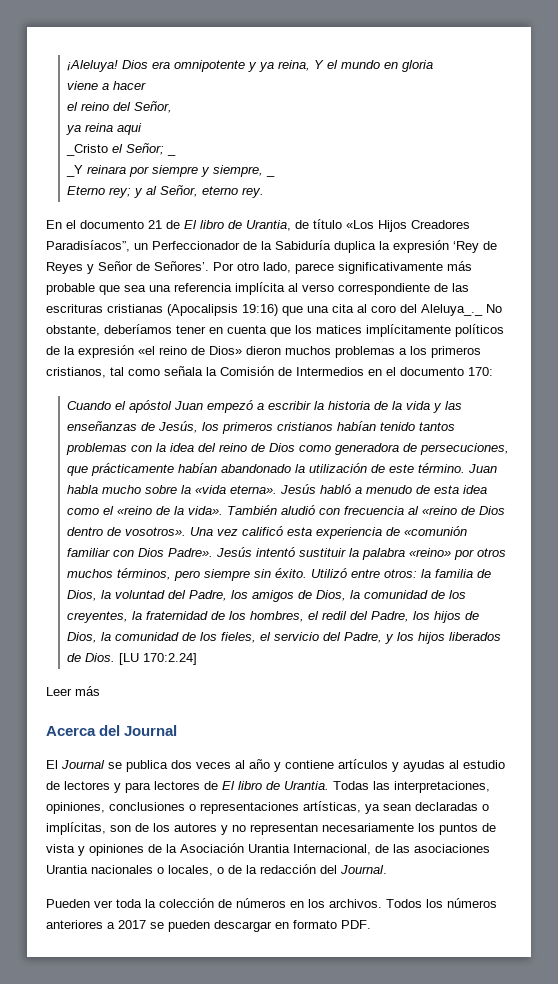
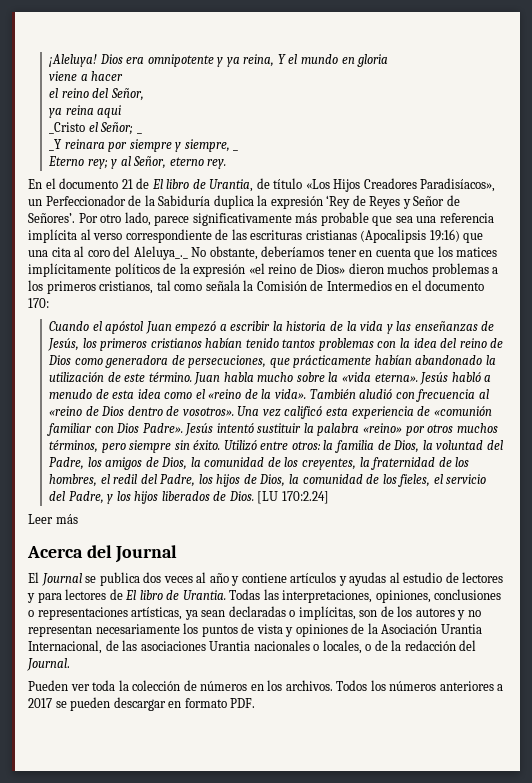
[46,240,130,252] Paradisíacos”, -> [420,178,496,192] Paradisíacos»,

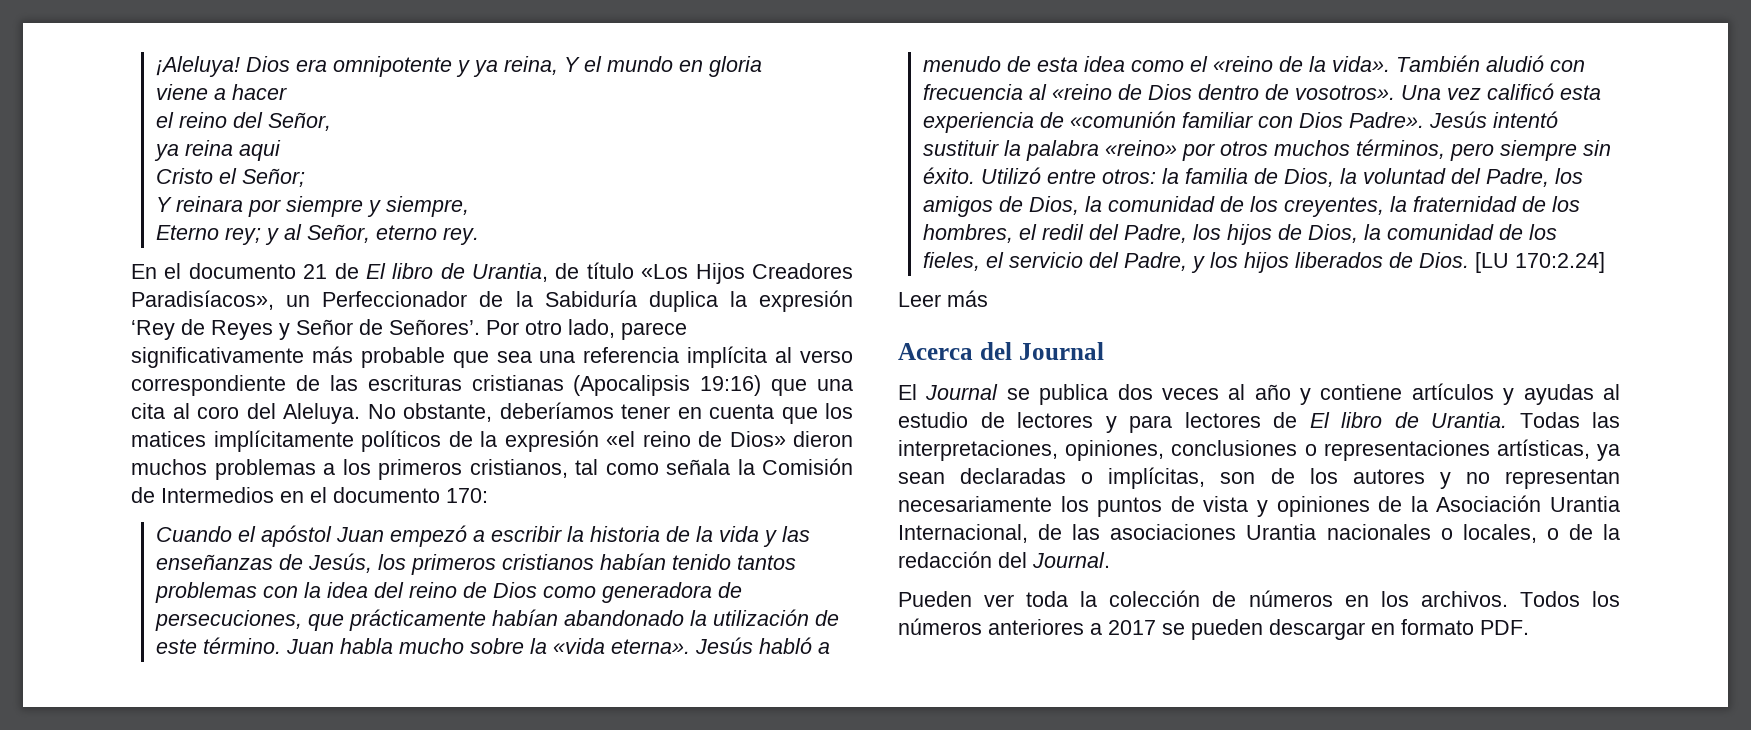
[49,122,86,134] _Cristo -> [156,168,214,184] Cristo
[136,132,142,134] [49,139,63,151] _ // _Y -> [156,197,173,212] // Y
[233,149,239,151] _ -> (470, 206) none
[133,246,188,260] Aleluya_._ -> [283,403,360,424] Aleluya.

